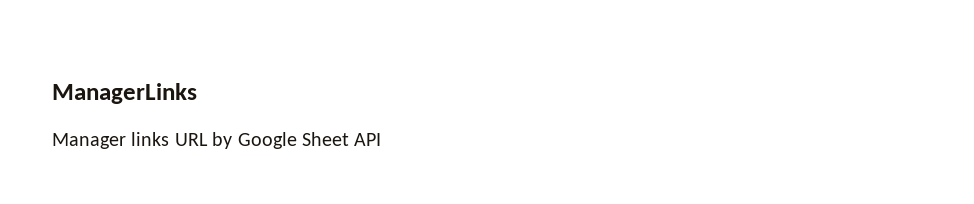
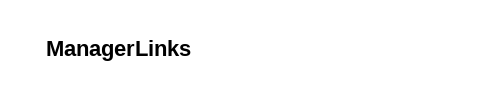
[52,132,382,149] // Manager links URL by Google Sheet API -> (191, 50) none

